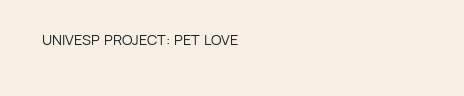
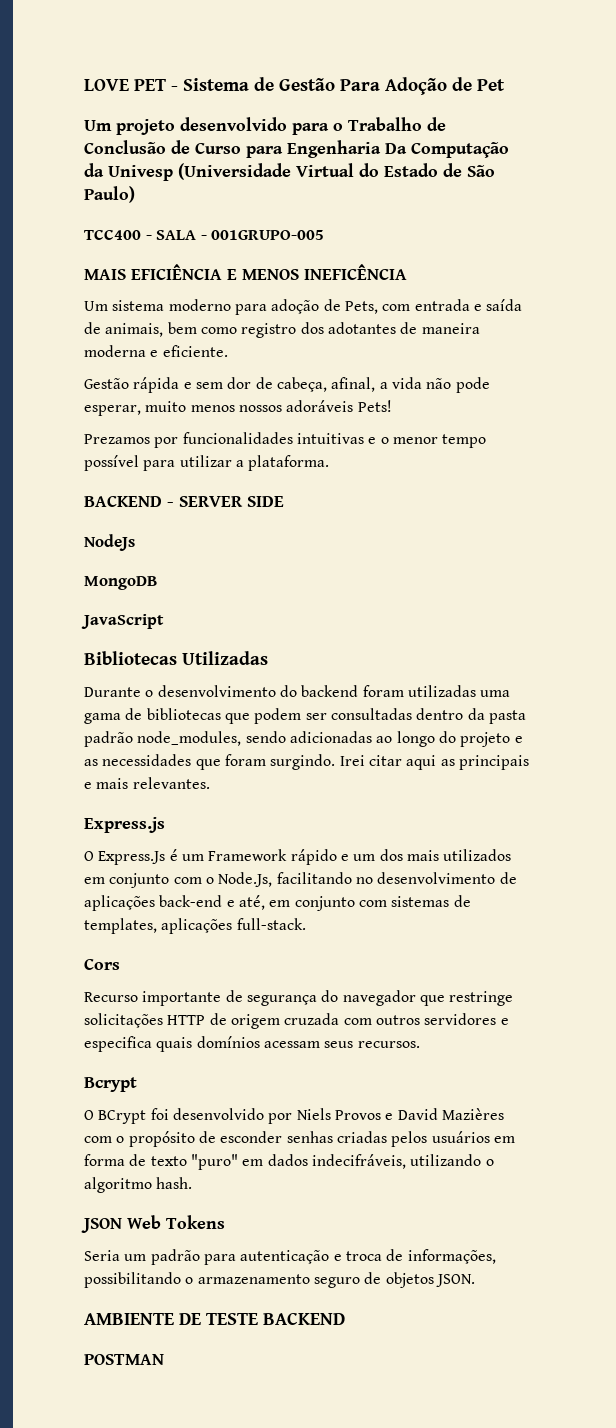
[42,35,238,45] UNIVESP PROJECT: PET LOVE -> [84,77,505,95] [84,117,446,135] [84,140,509,158] [84,163,495,181] [84,186,135,203] [84,229,325,240] [84,264,407,280] [84,299,523,315] [84,322,480,338] [84,345,228,357] [84,377,490,393] [84,400,392,416] [84,432,487,448] [84,455,330,471] [84,496,284,507] [84,534,135,551] [84,576,158,590] [81,614,164,629] [84,651,268,665] [84,685,511,697] [84,708,526,724] [84,731,523,747] [84,754,529,770] [84,777,210,789] [84,817,165,833] [84,849,512,865] [84,872,517,888] [84,895,471,911] [84,918,306,934] [84,959,120,970] [84,990,514,1006] [84,1013,509,1029] [84,1036,420,1052] [84,1077,137,1092] [84,1108,504,1124] [84,1131,515,1147] [84,1154,494,1170] [84,1177,193,1193] [81,1215,225,1233] [84,1249,496,1265] [84,1272,475,1288] [84,1312,345,1325] [84,1354,164,1365] LOVE PET - Sistema de Gestão Para Adoção de Pet // Um projeto desenvolvido para o Trabalho de Conclusão de Curso para Engenharia Da Computação da Univesp (Universidade Virtual do Estado de São Paulo) // TCC400 - SALA - 001GRUPO-005 // MAIS EFICIÊNCIA E MENOS INEFICÊNCIA // Um sistema moderno para adoção de Pets, com entrada e saída de animais, bem como registro dos adotantes de maneira moderna e eficiente. // Gestão rápida e sem dor de cabeça, afinal, a vida não pode esperar, muito menos nossos adoráveis Pets! // Prezamos por funcionalidades intuitivas e o menor tempo possível para utilizar a plataforma. // BACKEND - SERVER SIDE // NodeJs // MongoDB // JavaScript // Bibliotecas Utilizadas // Durante o desenvolvimento do backend foram utilizadas uma gama de bibliotecas que podem ser consultadas dentro da pasta padrão node_modules, sendo adicionadas ao longo do projeto e as necessidades que foram surgindo. Irei citar aqui as principais e mais relevantes. // Express.js // O Express.Js é um Framework rápido e um dos mais utilizados em conjunto com o Node.Js, facilitando no desenvolvimento de aplicações back-end e até, em conjunto com sistemas de templates, aplicações full-stack. // Cors // Recurso importante de segurança do navegador que restringe solicitações HTTP de origem cruzada com outros servidores e especifica quais domínios acessam seus recursos. // Bcrypt // O BCrypt foi desenvolvido por Niels Provos e David Mazières com o propósito de esconder senhas criadas pelos usuários em forma de texto "puro" em dados indecifráveis, utilizando o algoritmo hash. // JSON Web Tokens // Seria um padrão para autenticação e troca de informações, possibilitando o armazenamento seguro de objetos JSON. // AMBIENTE DE TESTE BACKEND // POSTMAN

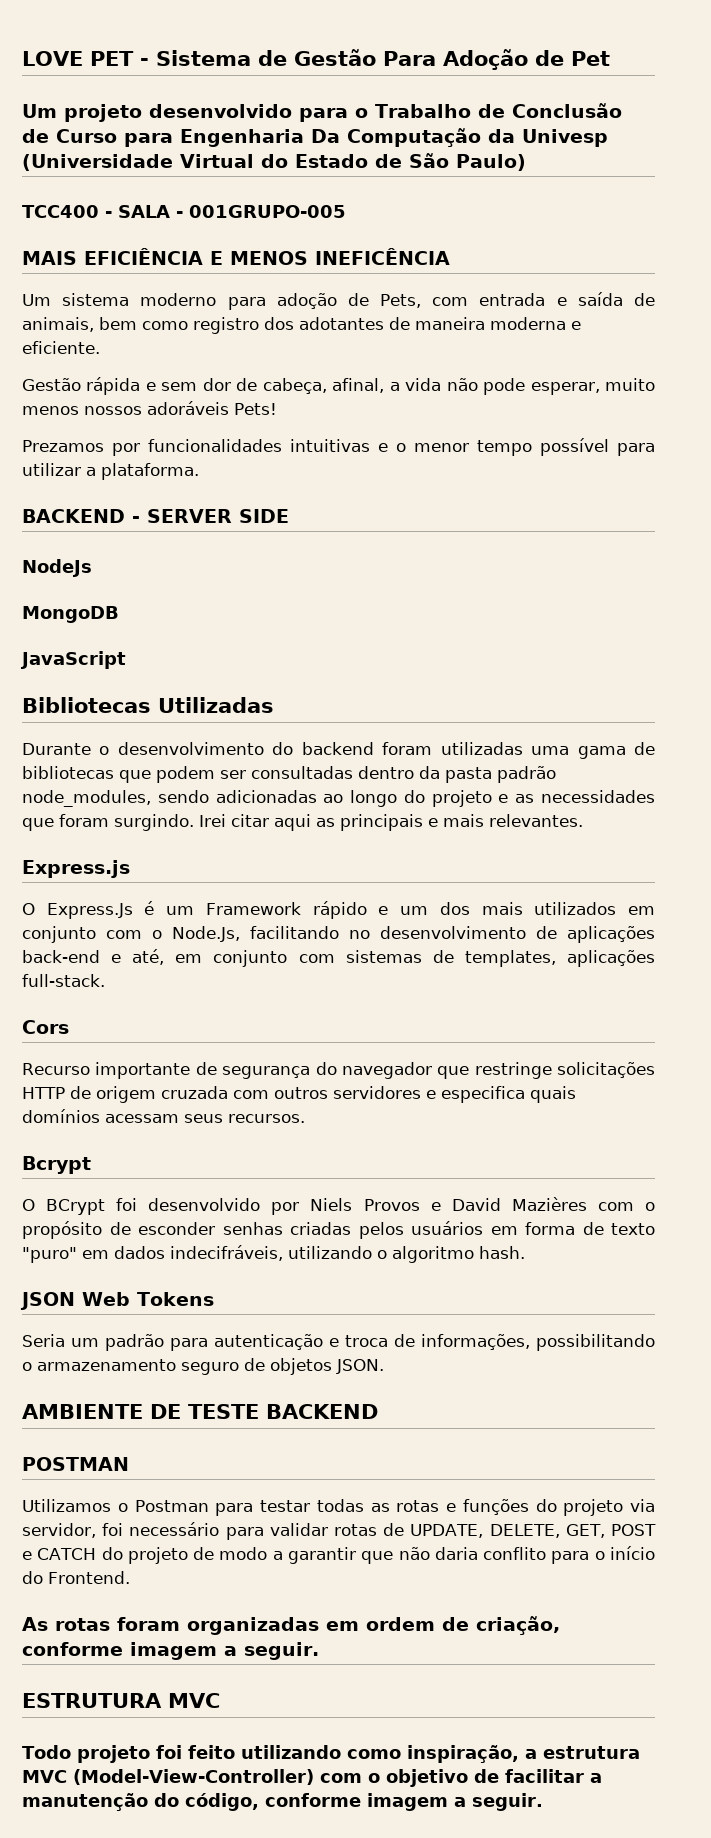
(164, 1359) none -> [22,1499,655,1516] [22,1522,657,1540] [22,1546,656,1564] [22,1571,130,1584] [22,1616,560,1635] [22,1642,319,1660] [22,1693,220,1708] [22,1745,640,1763] [22,1769,602,1787] [22,1793,543,1811] // Utilizamos o Postman para testar todas as rotas e funções do projeto via servidor, foi necessário para validar rotas de UPDATE, DELETE, GET, POST e CATCH do projeto de modo a garantir que não daria conflito para o início do Frontend. // As rotas foram organizadas em ordem de criação, conforme imagem a seguir. // ESTRUTURA MVC // Todo projeto foi feito utilizando como inspiração, a estrutura MVC (Model-View-Controller) com o objetivo de facilitar a manutenção do código, conforme imagem a seguir.

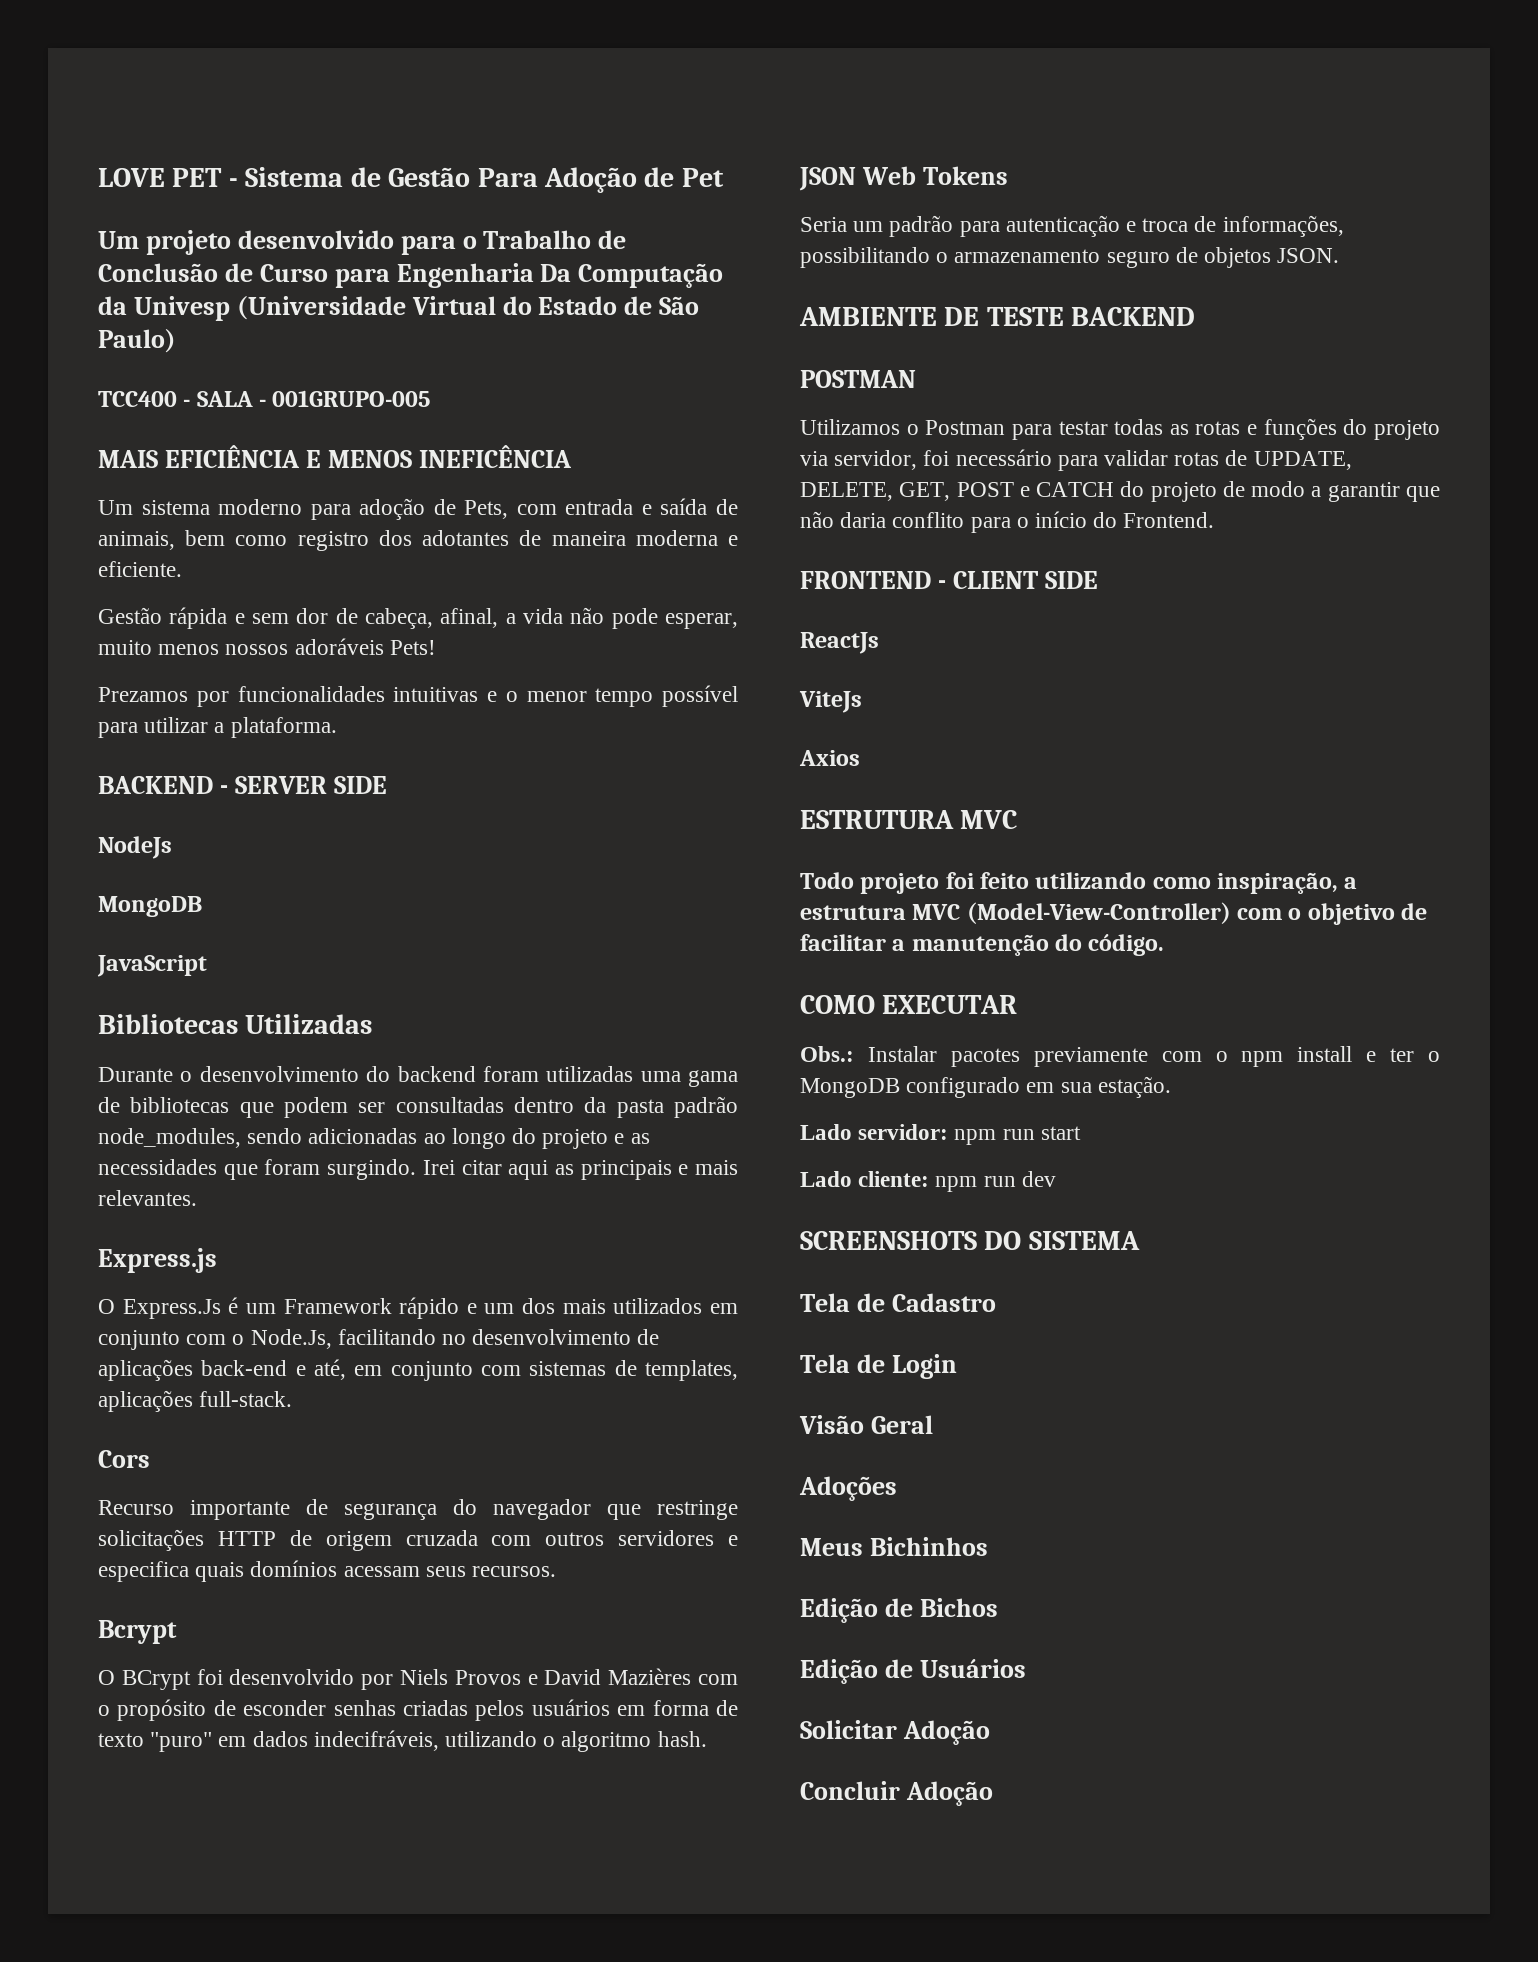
[22,1616,560,1635] [22,1642,319,1660] As rotas foram organizadas em ordem de criação, conforme imagem a seguir. -> [800,571,1098,589] [800,632,879,654] [799,691,862,713] [799,750,860,766] FRONTEND - CLIENT SIDE // ReactJs // ViteJs // Axios
[185,1793,543,1811] código, conforme imagem a seguir. -> [1088,934,1165,956] [800,995,1018,1014] [800,1046,1440,1067] [800,1076,1171,1098] [800,1124,1081,1145] [800,1171,1056,1192] [800,1231,1140,1250] [800,1293,996,1312] [800,1354,957,1379] [799,1415,933,1434] [799,1476,897,1501] [800,1537,988,1556] [800,1598,998,1623] [800,1659,1026,1684] [800,1720,990,1745] [800,1781,993,1806] código. // COMO EXECUTAR // Obs.: Instalar pacotes previamente com o npm install e ter o MongoDB configurado em sua estação. // Lado servidor: npm run start // Lado cliente: npm run dev // SCREENSHOTS DO SISTEMA // Tela de Cadastro // Tela de Login // Visão Geral // Adoções // Meus Bichinhos // Edição de Bichos // Edição de Usuários // Solicitar Adoção // Concluir Adoção

